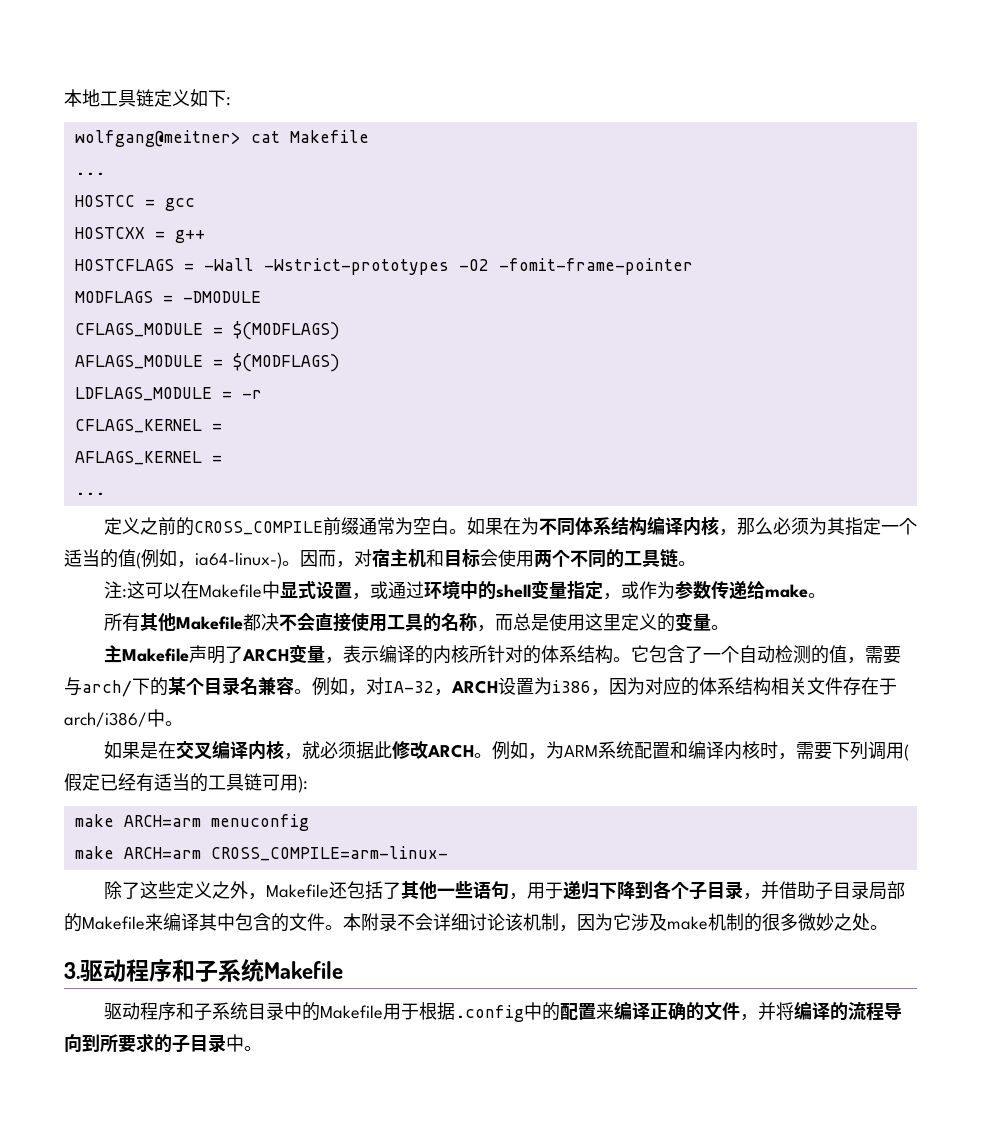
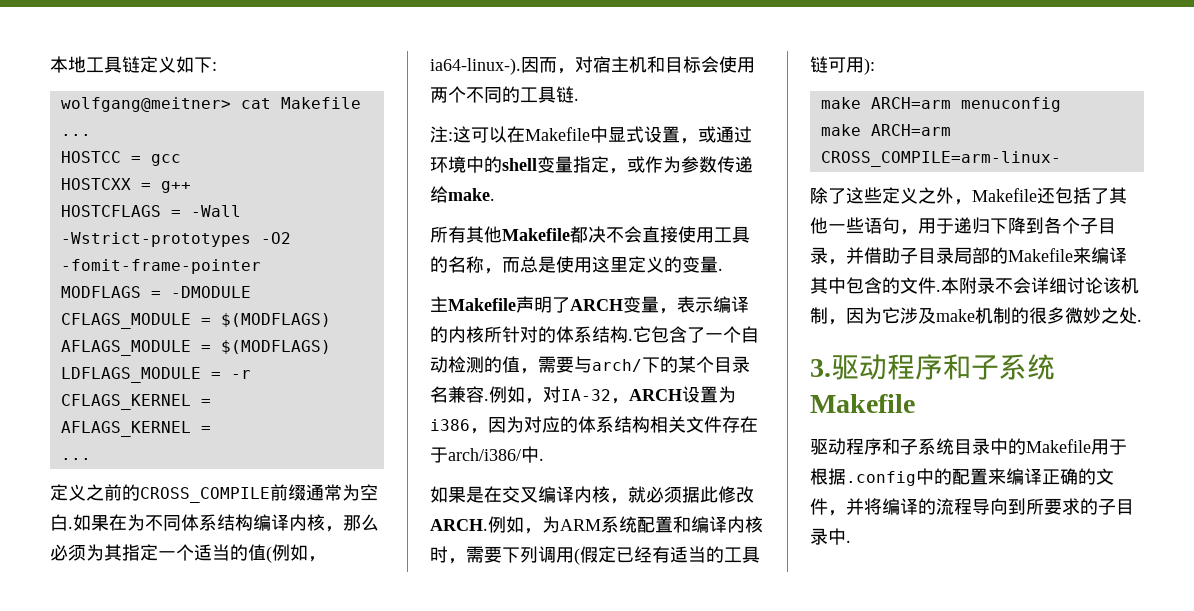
[448,529,467,534] 。 -> [68,526,73,529] .
[195,552,300,569] ia64-linux-)。 -> [430,58,521,75] ia64-linux-).
[678,561,696,566] 。 -> [574,98,579,101] .
[764,584,826,598] make。 -> [448,188,495,201] make.
[710,625,729,630] 。 -> [718,268,723,271] .
[612,657,631,662] 。 -> [628,338,633,341] .
[294,689,312,694] 。 -> [484,398,489,401] .
[165,721,183,726] 。 -> [539,458,544,461] .
[426,744,492,758] ARCH。 -> [430,519,488,531] ARCH.
[325,925,343,930] 。 -> [936,289,941,292] .
[870,925,888,930] 。 -> [1137,319,1142,322] .
[244,1046,262,1051] 。 -> [846,540,851,543] .

